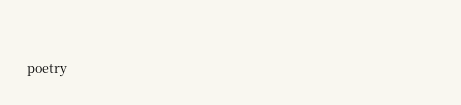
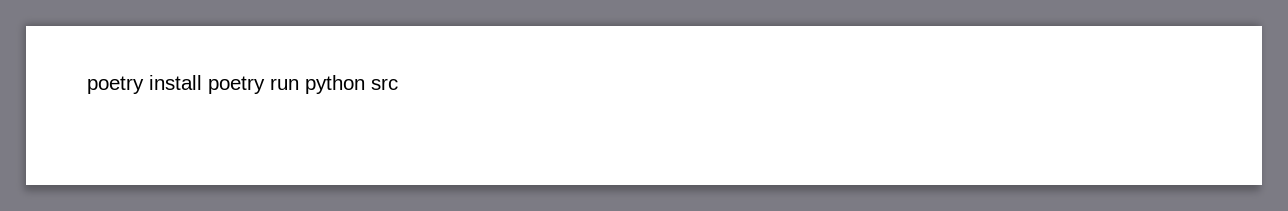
[27,64,67,77] poetry -> [87,75,398,94] poetry install poetry run python src

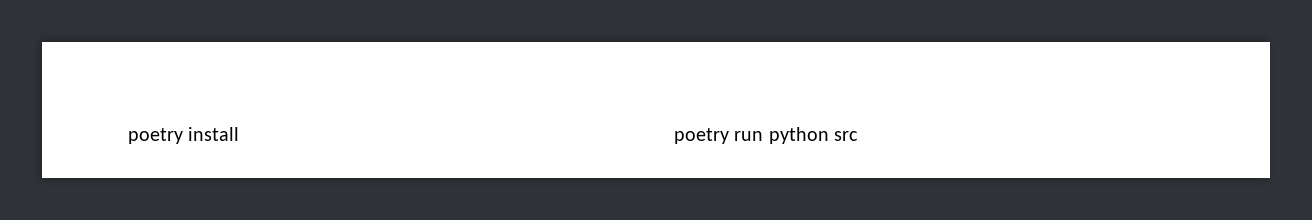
(202, 82) none -> (240, 134) //

